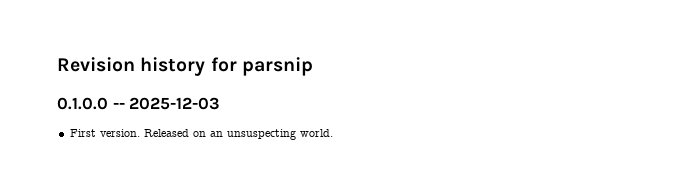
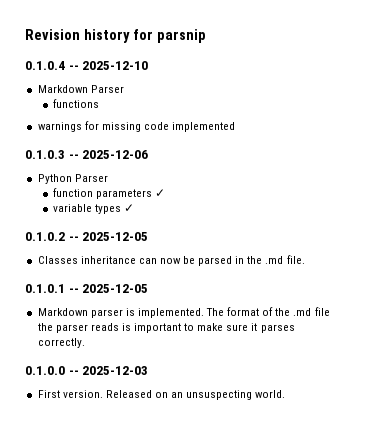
(313, 66) none -> [25,61,149,70] [37,85,124,93] [53,99,100,108] [37,121,236,132] [25,150,149,159] [37,174,108,184] [53,188,166,199] [53,204,135,214] [25,232,149,241] [37,255,305,266] [25,284,149,293] [37,307,330,318] [37,323,295,333] [37,338,85,348] // 0.1.0.4 -- 2025-12-10 // Markdown Parser // functions // warnings for missing code implemented // 0.1.0.3 -- 2025-12-06 // Python Parser // function parameters ✓ // variable types ✓ // 0.1.0.2 -- 2025-12-05 // Classes inheritance can now be parsed in the .md file. // 0.1.0.1 -- 2025-12-05 // Markdown parser is implemented. The format of the .md file the parser reads is important to make sure it parses correctly.

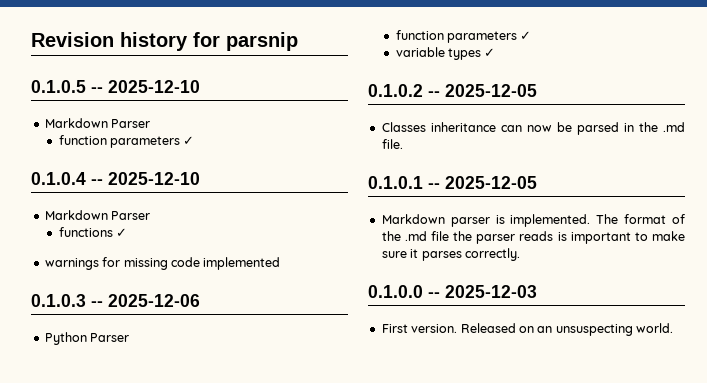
(206, 36) none -> [31,80,200,93] [44,118,151,128] [58,135,195,148] // 0.1.0.5 -- 2025-12-10 // Markdown Parser // function parameters ✓
(100, 103) none -> [115,228,127,237] ✓

